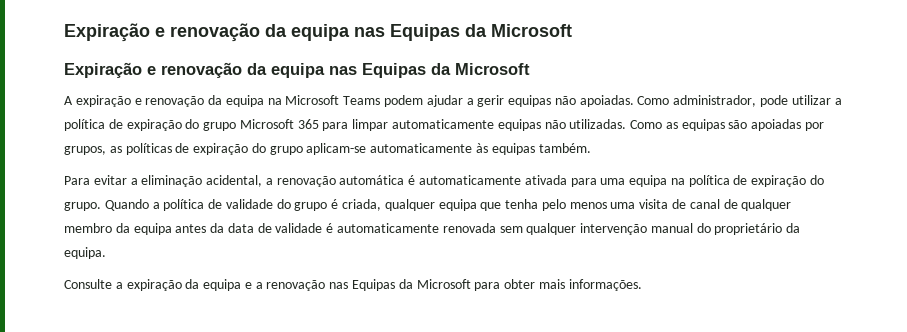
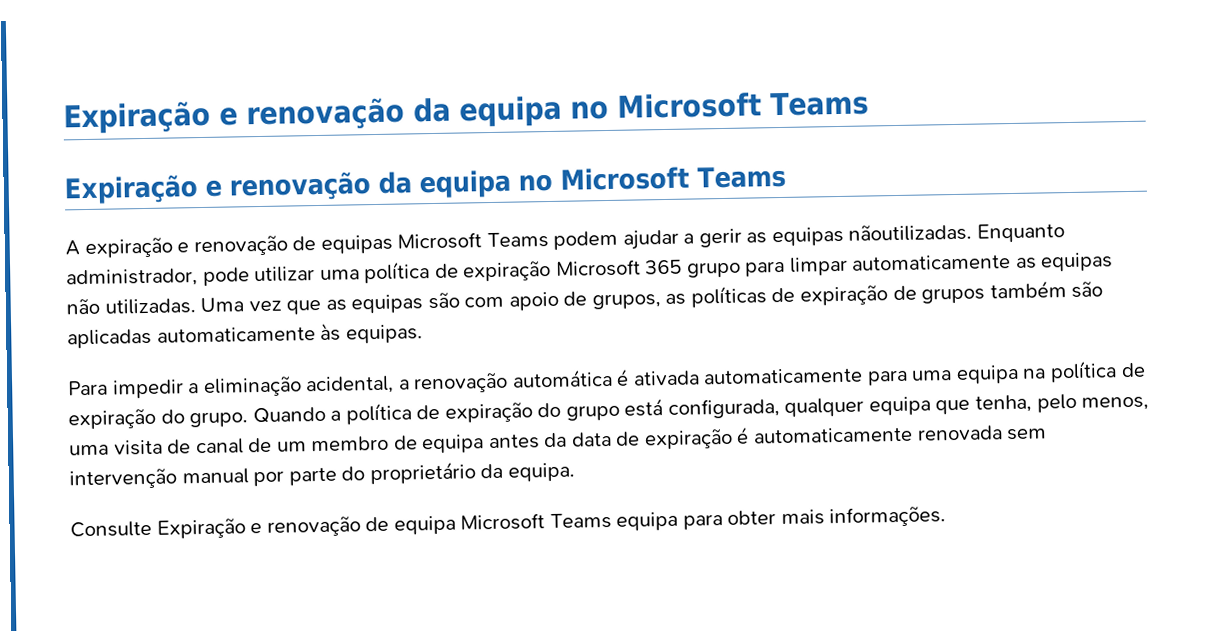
[64,23,572,42] [64,62,530,78] Expiração e renovação da equipa nas Equipas da Microsoft // Expiração e renovação da equipa nas Equipas da Microsoft -> [63,91,869,135] [64,165,786,205] Expiração e renovação da equipa no Microsoft Teams // Expiração e renovação da equipa no Microsoft Teams
[208,95,282,107] da equipa na -> [292,234,393,254] de equipas
[508,95,670,107] equipas não apoiadas. Como -> [746,223,1066,247] as equipas nãoutilizadas. Enquanto
[834,98,842,105] [64,119,237,131] a política de expiração do grupo -> [319,260,552,284] uma política de expiração
(319, 124) none -> [686,261,741,278] grupo
(495, 124) none -> [1015,257,1037,269] as
[630,119,825,131] Como as equipas são apoiadas por -> [200,291,588,315] Uma vez que as equipas são com apoio de
[251,143,591,155] do grupo aplicam-se automaticamente às equipas também. -> [892,280,1104,304] [67,322,423,349] de grupos também são aplicadas automaticamente às equipas.
[93,175,127,185] evitar -> [112,379,184,399] impedir
[419,175,567,185] automaticamente ativada -> [632,367,864,386] ativada automaticamente
[225,199,382,211] validade do grupo é criada, -> [444,398,780,423] expiração do grupo está configurada,
[505,199,607,211] tenha pelo menos -> [975,393,1150,413] tenha, pelo menos,
[741,199,792,211] [64,223,130,233] qualquer membro da -> [276,435,418,452] um membro de
[275,223,323,233] validade -> [643,428,733,450] expiração
[526,223,577,235] qualquer -> (1048, 434) none
(693, 228) none -> [253,467,337,487] por parte
[115,279,471,291] a expiração da equipa e a renovação nas Equipas da Microsoft -> [156,511,679,539] Expiração e renovação de equipa Microsoft Teams equipa

